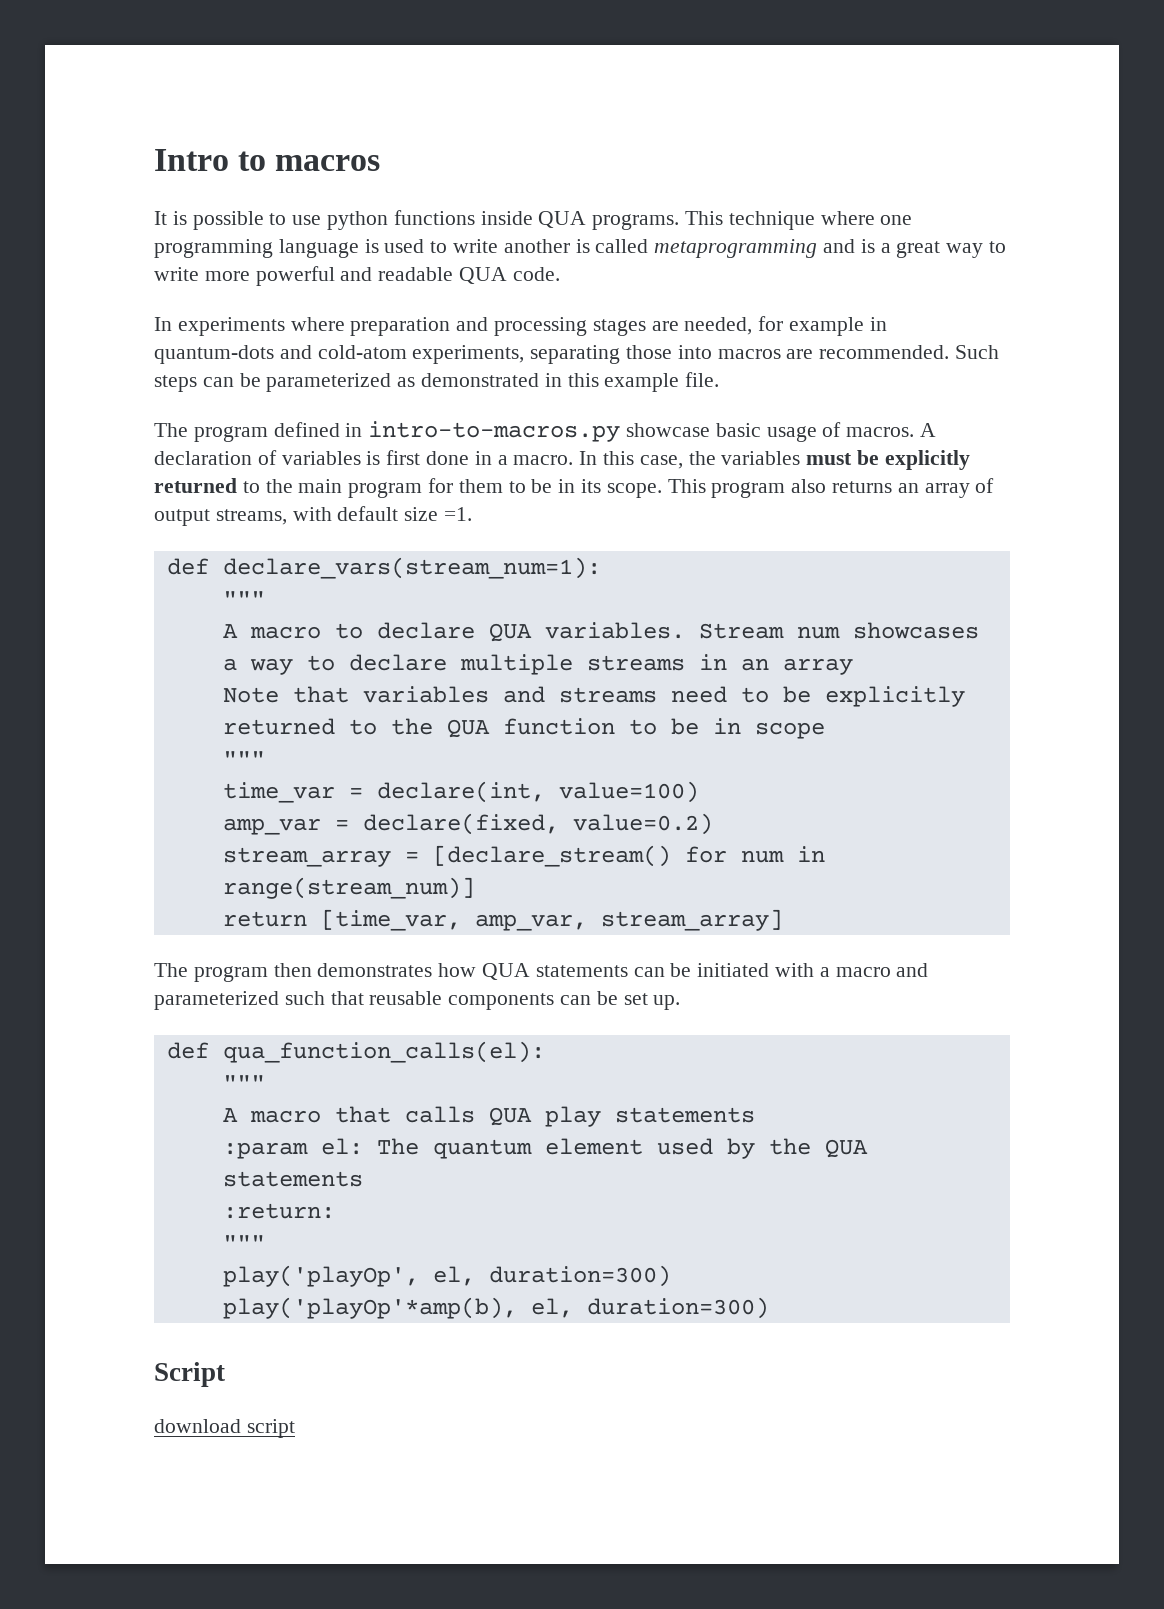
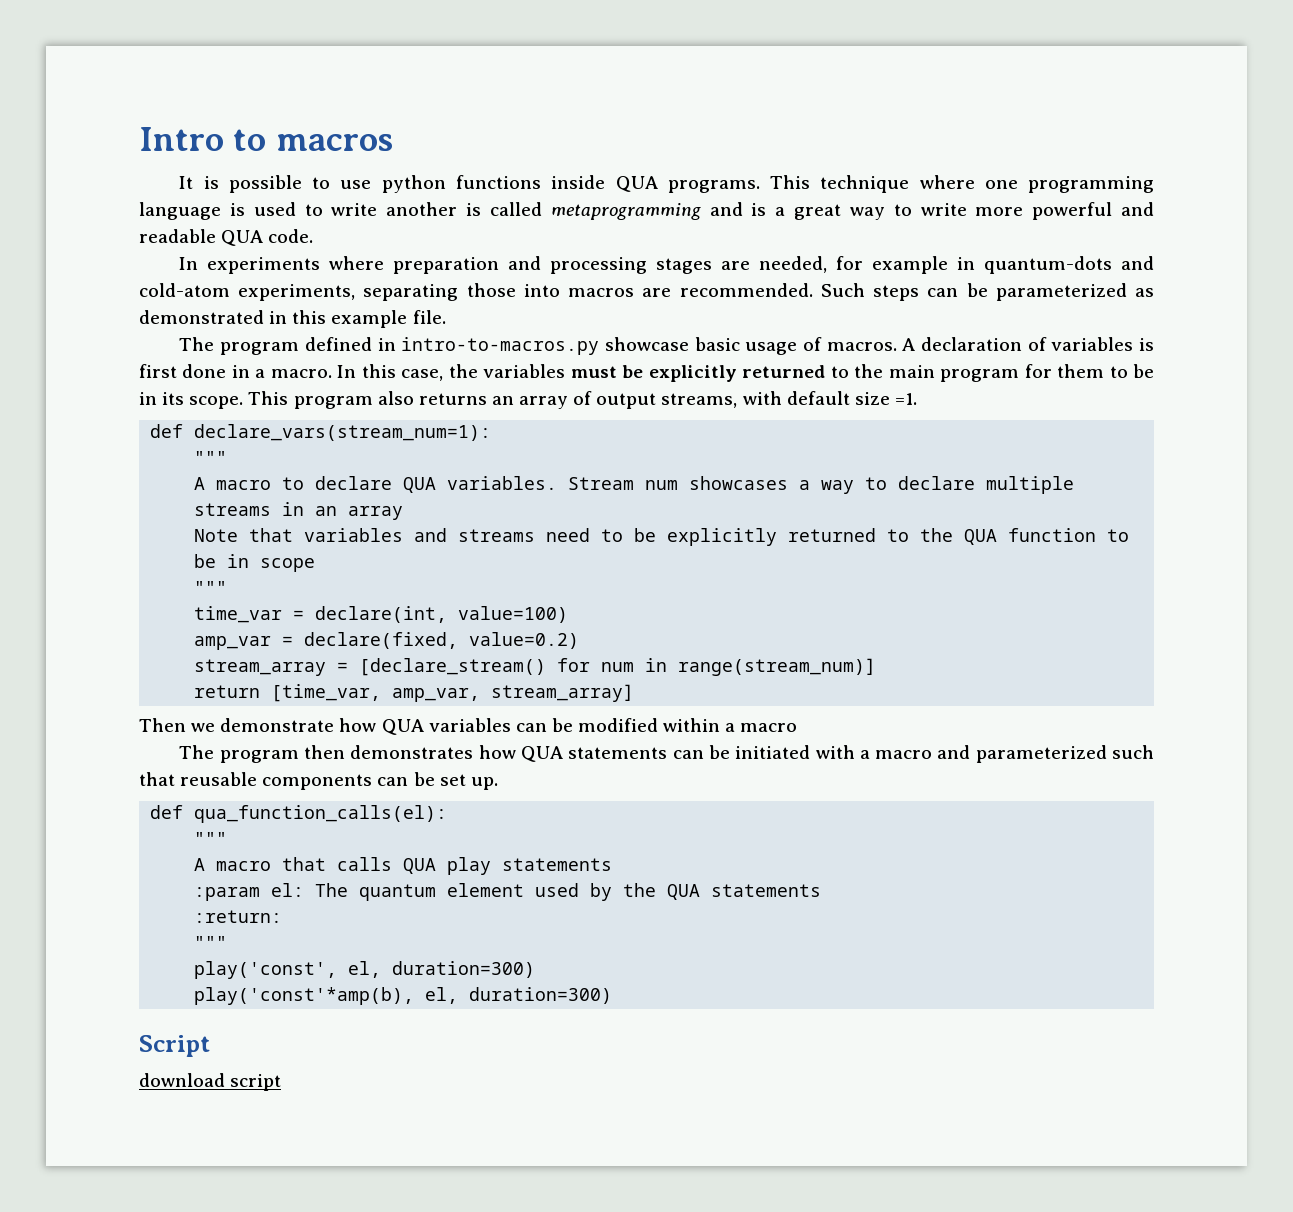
(783, 920) none -> [139,718,798,735] // Then we demonstrate how QUA variables can be modified within a macro
[222,1265,671,1287] [222,1297,517,1319] play('playOp', el, duration=300) // play('playOp'*amp(b), -> [194,961,536,979] [194,987,415,1005] play('const', el, duration=300) // play('const'*amp(b),

